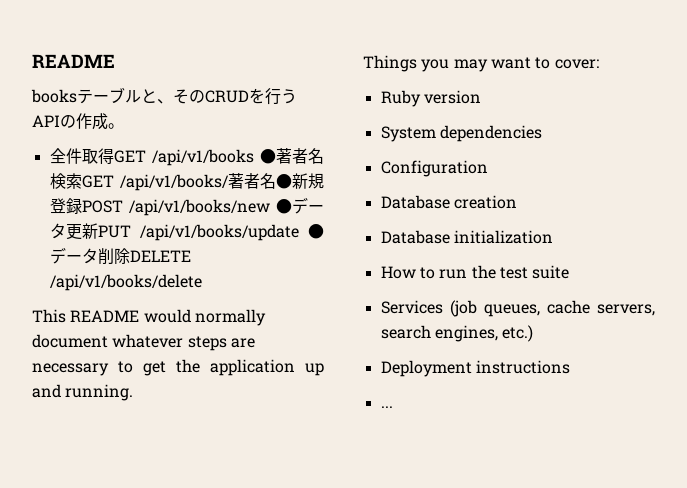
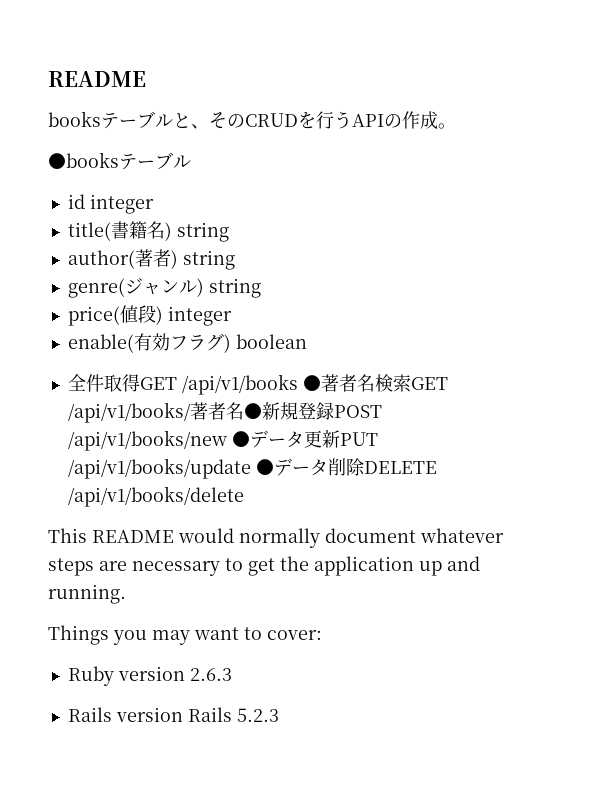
(124, 126) none -> [48,152,191,170] [67,194,154,214] [67,221,229,242] [67,249,235,270] [67,278,261,298] [67,305,232,326] [67,333,307,353] // ●booksテーブル // id integer // title(書籍名) string // author(著者) string // genre(ジャンル) string // price(値段) integer // enable(有効フラグ) boolean
[380,125,542,142] [380,160,488,177] [380,195,517,209] [380,230,553,244] [380,265,570,279] [380,300,655,317] [380,325,534,342] [380,360,570,377] [380,406,393,408] // System dependencies // Configuration // Database creation // Database initialization // How to run the test suite // Services (job queues, cache servers, search engines, etc.) // Deployment instructions // ... -> [189,668,232,681] [67,707,279,722] 2.6.3 // Rails version Rails 5.2.3

